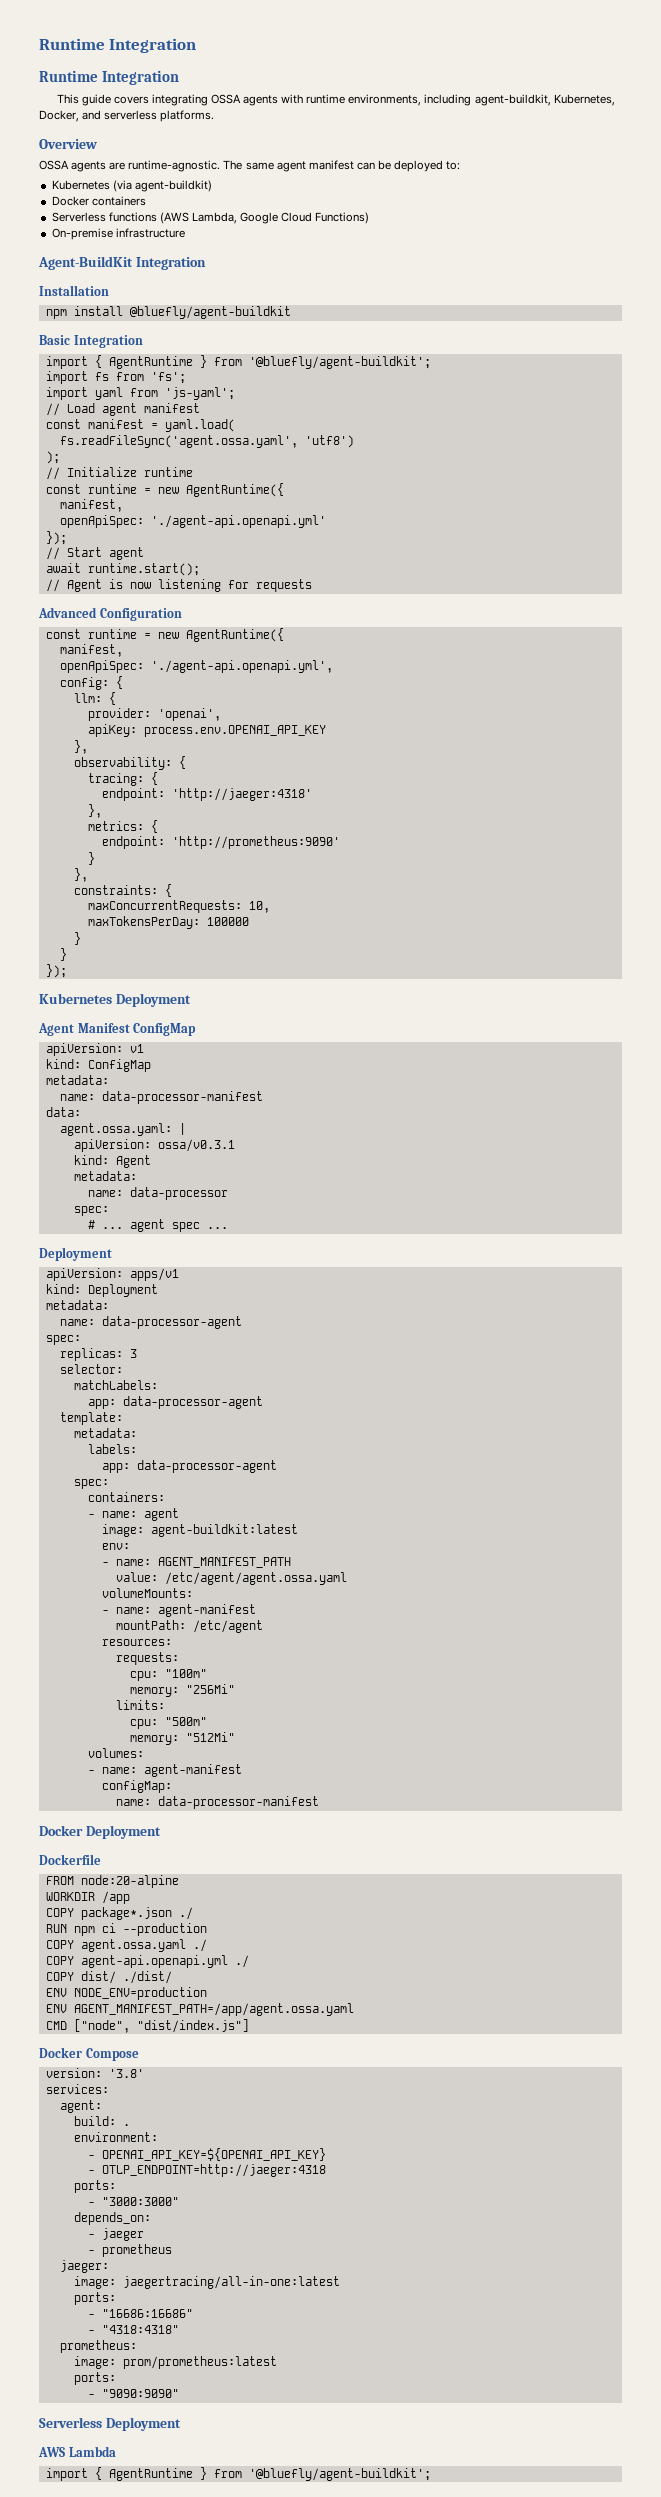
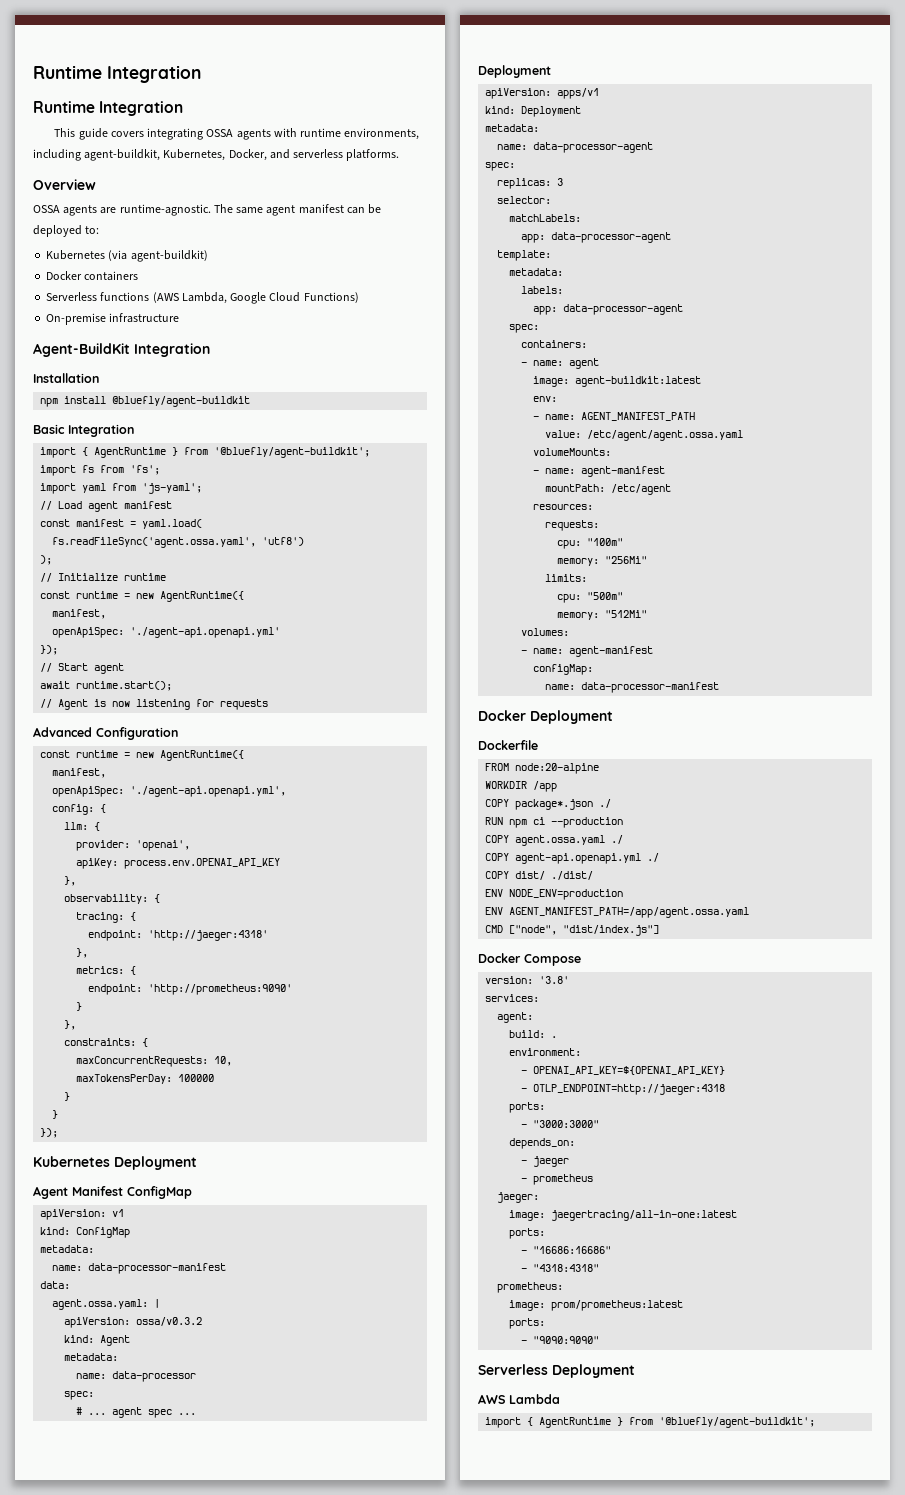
[157,1139,235,1152] ossa/v0.3.1 -> [136,1317,203,1326] ossa/v0.3.2

